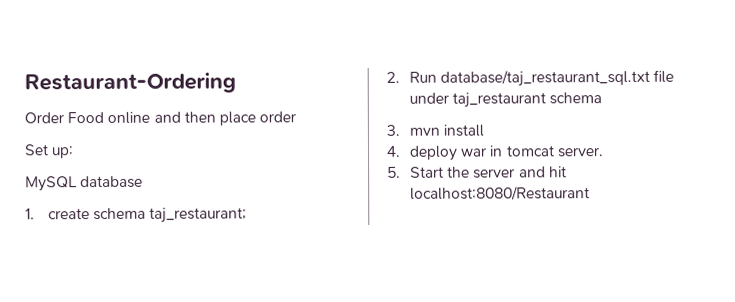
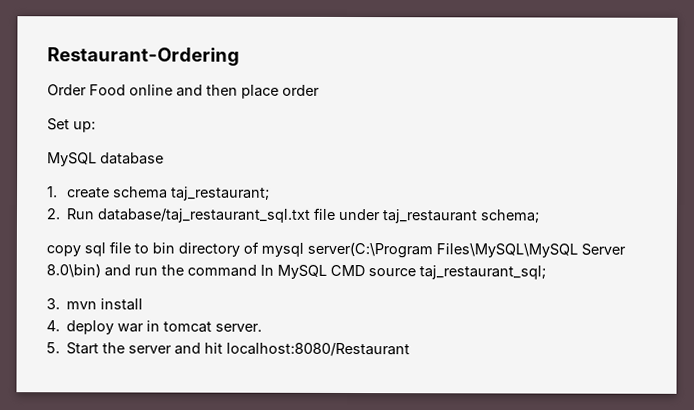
[549,92,603,105] schema -> [480,209,540,224] [46,241,626,259] [46,263,546,280] schema; // copy sql file to bin directory of mysql server(C:\Program Files\MySQL\MySQL Server 8.0\bin) and run the command In MySQL CMD source taj_restaurant_sql;

